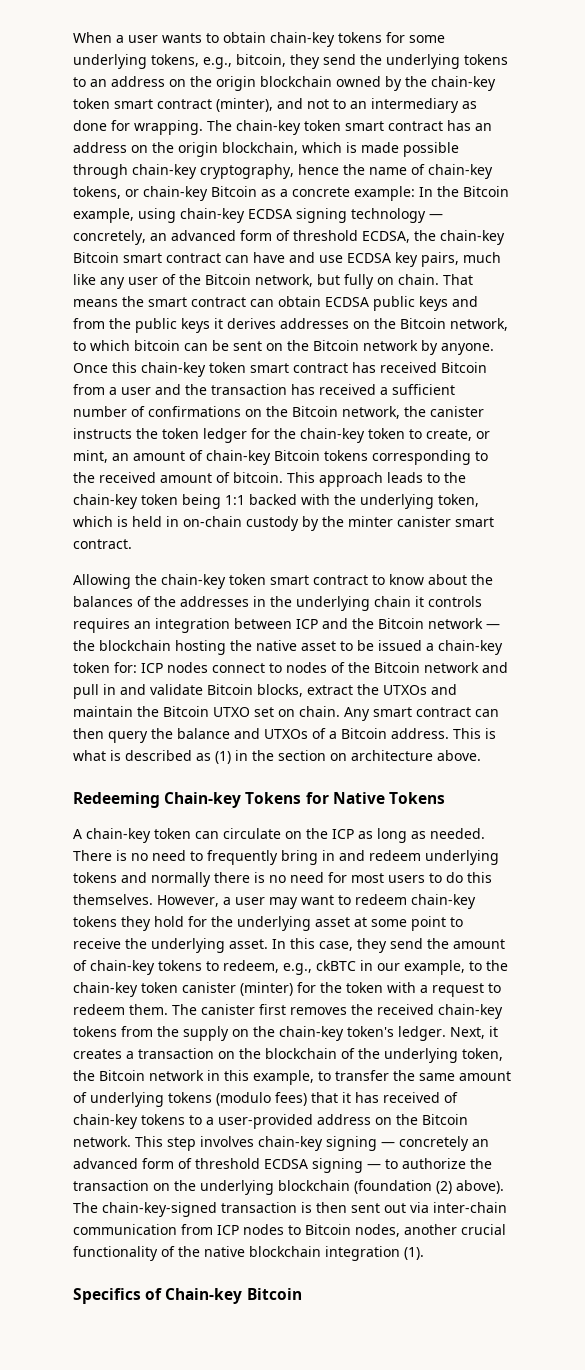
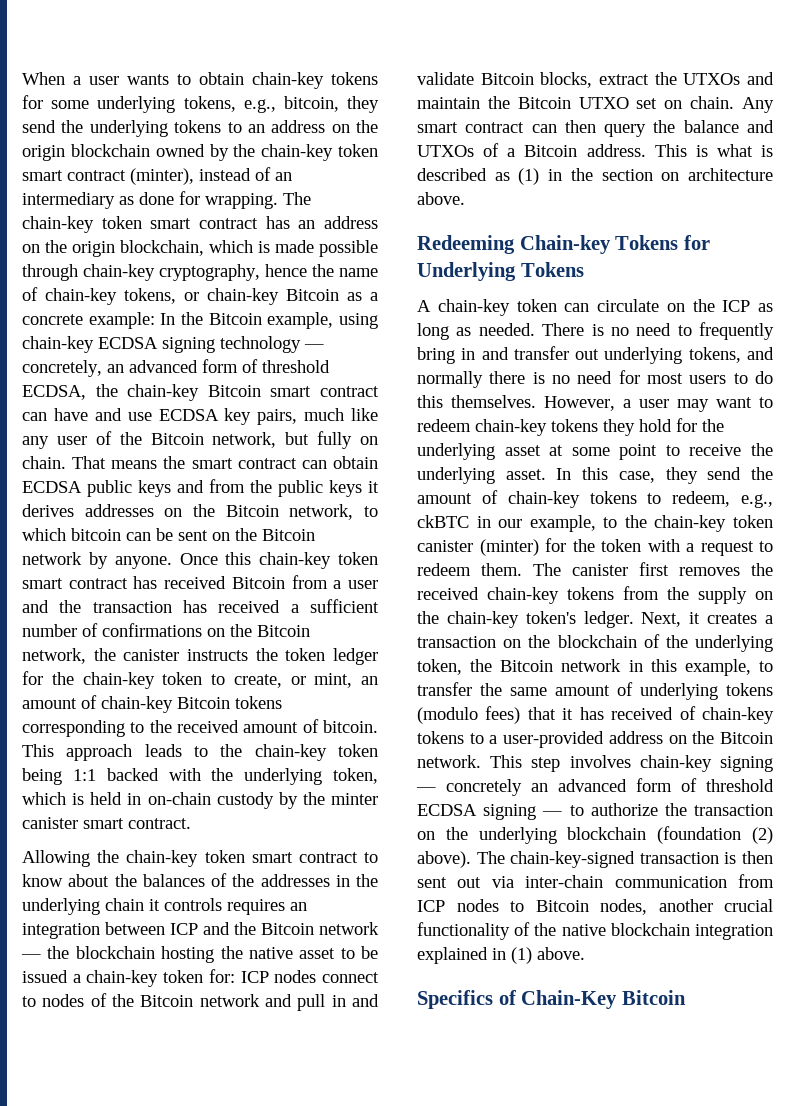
[277,98,346,109] and not to -> [199,167,271,181] instead of
[332,792,385,804] Native -> [417,262,516,281] Underlying
[369,850,499,865] [73,872,117,883] redeem underlying tokens -> [513,346,741,364] transfer out underlying tokens,
[404,1247,424,1260] (1). -> [417,947,585,964] explained in (1) above.
[165,1288,243,1304] Chain-key -> [521,990,618,1009] Chain-Key

